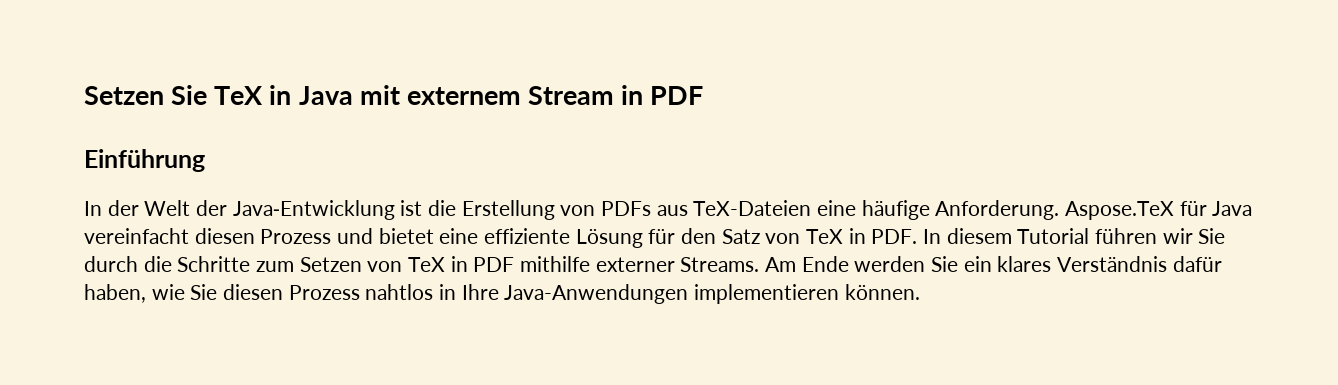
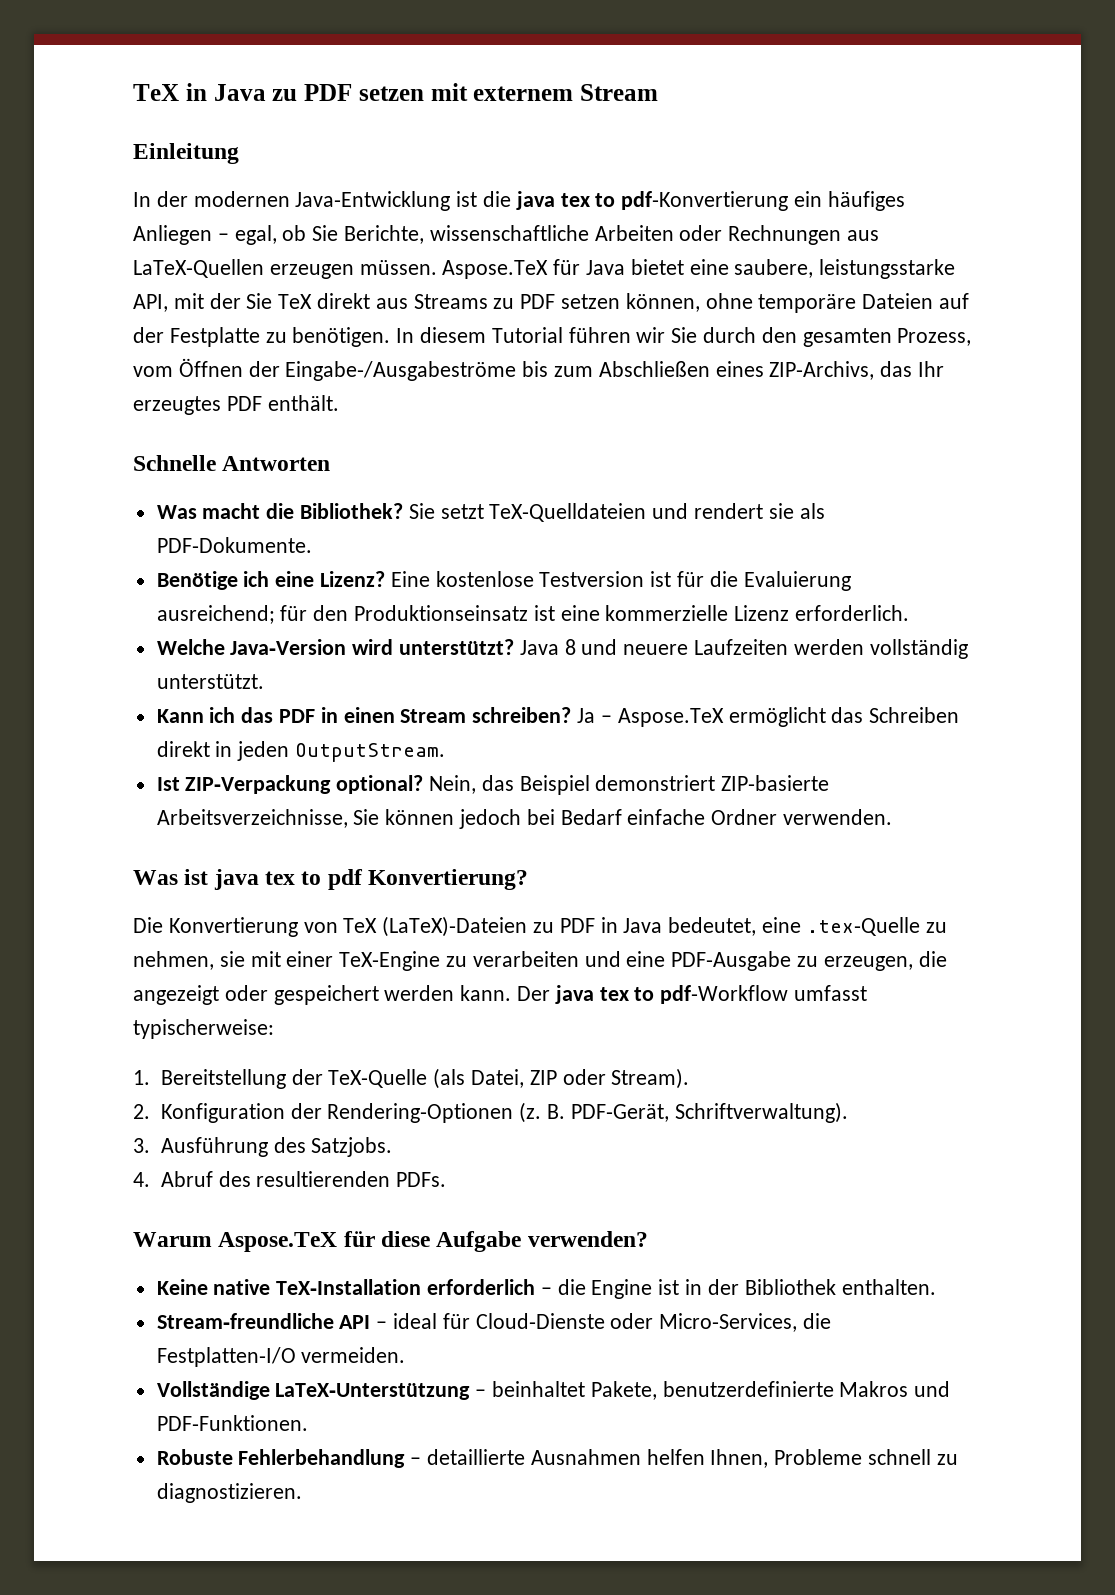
[84,85,208,105] Setzen Sie -> (133, 92) none
(353, 95) none -> [272,84,424,101] zu PDF setzen
[621,85,704,105] [84,149,205,172] in PDF // Einführung -> [133,143,239,164] // Einleitung
[144,200,228,216] Welt der -> [193,191,290,207] modernen
[461,200,1253,220] [84,228,918,248] Erstellung von PDFs aus TeX-Dateien eine häufige Anforderung. Aspose.TeX für Java vereinfacht diesen Prozess und bietet eine effiziente Lösung für den Satz von TeX in PDF. -> [515,191,905,211] [133,225,880,245] [133,259,956,279] [133,293,970,313] [133,327,391,347] java tex to pdf‑Konvertierung ein häufiges Anliegen – egal, ob Sie Berichte, wissenschaftliche Arbeiten oder Rechnungen aus LaTeX‑Quellen erzeugen müssen. Aspose.TeX für Java bietet eine saubere, leistungsstarke API, mit der Sie TeX direkt aus Streams zu PDF setzen können, ohne temporäre Dateien auf der Festplatte zu benötigen.
[143,256,1222,272] [84,284,920,304] die Schritte zum Setzen von TeX in PDF mithilfe externer Streams. Am Ende werden Sie ein klares Verständnis dafür haben, wie Sie diesen Prozess nahtlos in Ihre Java-Anwendungen implementieren können. -> [761,327,972,347] [133,358,945,381] [133,395,339,415] [133,455,331,471] [156,503,825,522] [156,537,312,553] [156,571,851,591] [156,605,910,624] [156,639,968,659] [156,674,264,689] [156,707,960,727] [156,741,446,762] [156,775,830,795] [156,809,893,829] [133,869,529,890] [133,916,947,937] [133,951,947,971] [133,985,868,1005] [133,1019,274,1039] [133,1068,690,1089] [133,1102,848,1123] [133,1137,393,1157] [133,1171,447,1187] [133,1231,648,1252] [156,1279,936,1299] [156,1313,832,1332] [156,1347,406,1367] [156,1381,951,1400] [156,1415,308,1431] [156,1449,958,1468] [156,1483,302,1503] den gesamten Prozess, vom Öffnen der Eingabe‑/Ausgabeströme bis zum Abschließen eines ZIP‑Archivs, das Ihr erzeugtes PDF enthält. // Schnelle Antworten // Was macht die Bibliothek? Sie setzt TeX‑Quelldateien und rendert sie als PDF‑Dokumente. // Benötige ich eine Lizenz? Eine kostenlose Testversion ist für die Evaluierung ausreichend; für den Produktionseinsatz ist eine kommerzielle Lizenz erforderlich. // Welche Java‑Version wird unterstützt? Java 8 und neuere Laufzeiten werden vollständig unterstützt. // Kann ich das PDF in einen Stream schreiben? Ja – Aspose.TeX ermöglicht das Schreiben direkt in jeden OutputStream. // Ist ZIP‑Verpackung optional? Nein, das Beispiel demonstriert ZIP‑basierte Arbeitsverzeichnisse, Sie können jedoch bei Bedarf einfache Ordner verwenden. // Was ist java tex to pdf Konvertierung? // Die Konvertierung von TeX (LaTeX)‑Dateien zu PDF in Java bedeutet, eine .tex‑Quelle zu nehmen, sie mit einer TeX‑Engine zu verarbeiten und eine PDF‑Ausgabe zu erzeugen, die angezeigt oder gespeichert werden kann. Der java tex to pdf‑Workflow umfasst typischerweise: // 1. Bereitstellung der TeX‑Quelle (als Datei, ZIP oder Stream). // 2. Konfiguration der Rendering‑Optionen (z. B. PDF‑Gerät, Schriftverwaltung). // 3. Ausführung des Satzjobs. // 4. Abruf des resultierenden PDFs. // Warum Aspose.TeX für diese Aufgabe verwenden? // Keine native TeX‑Installation erforderlich – die Engine ist in der Bibliothek enthalten. // Stream‑freundliche API – ideal für Cloud‑Dienste oder Micro‑Services, die Festplatten‑I/O vermeiden. // Vollständige LaTeX‑Unterstützung – beinhaltet Pakete, benutzerdefinierte Makros und PDF‑Funktionen. // Robuste Fehlerbehandlung – detaillierte Ausnahmen helfen Ihnen, Probleme schnell zu diagnostizieren.

